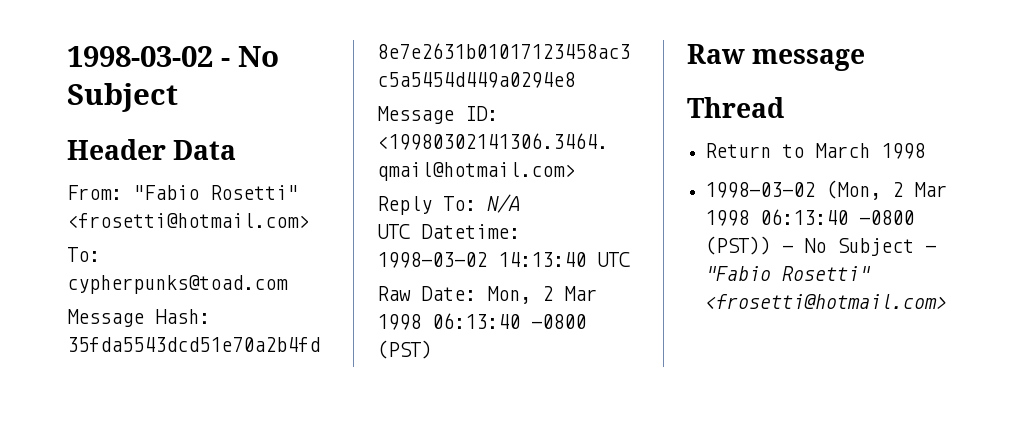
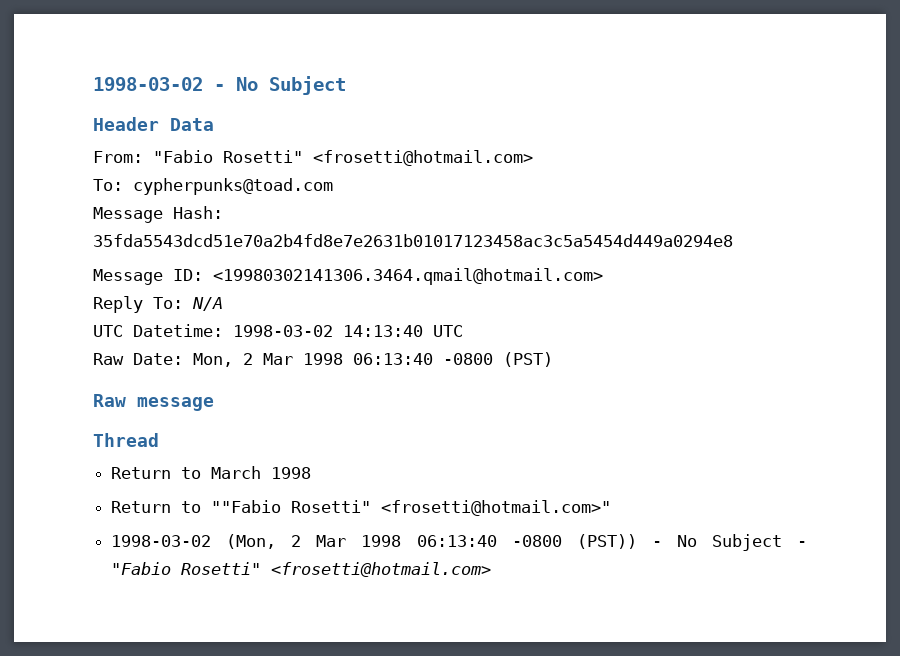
(926, 151) none -> [111,500,612,516] // Return to ""Fabio Rosetti" <frosetti@hotmail.com>"

